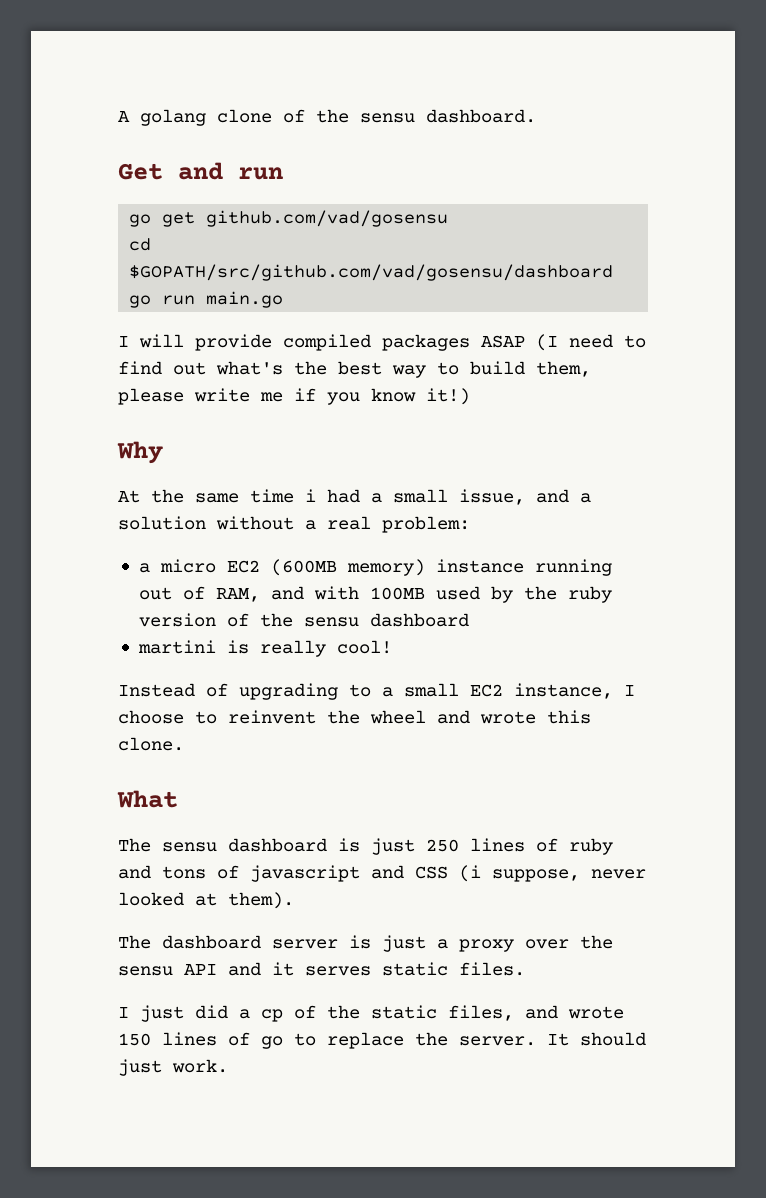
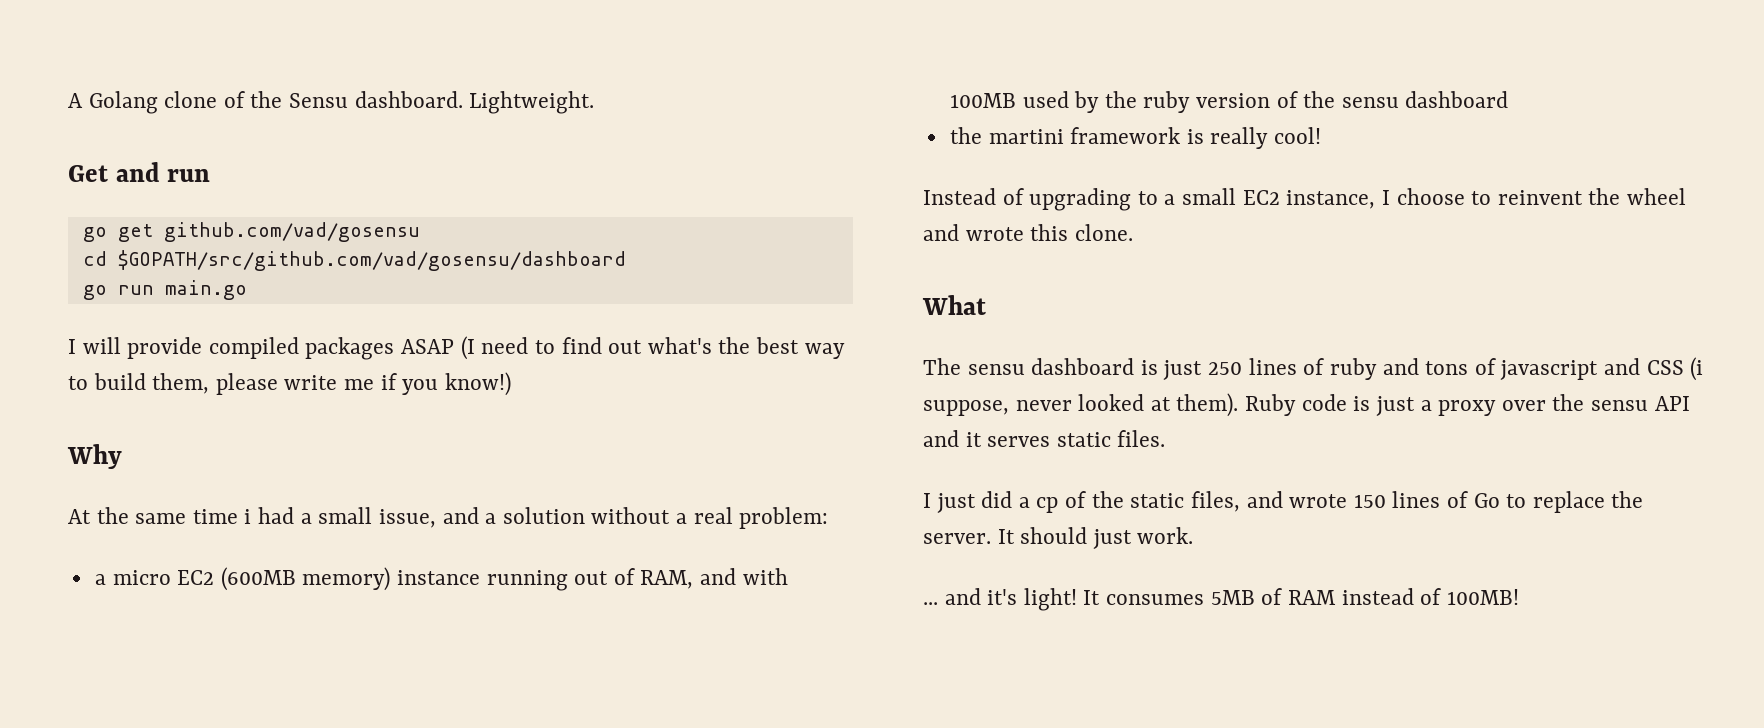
[140,109,206,126] golang -> [88,91,158,114] Golang
[360,113,415,123] sensu -> [289,93,349,108] Sensu
(536, 116) none -> [469,91,595,114] Lightweight.
[371,388,470,405] know it!) -> [444,372,511,396] know!)
[137,640,216,654] martini -> [949,127,1181,144] the martini framework
[118,935,338,949] // The dashboard server -> [1245,394,1347,416] Ruby code
[261,1036,283,1049] go -> [1473,493,1500,508] Go
(228, 1066) none -> [923,588,1519,611] // ... and it's light! It consumes 5MB of RAM instead of 100MB!

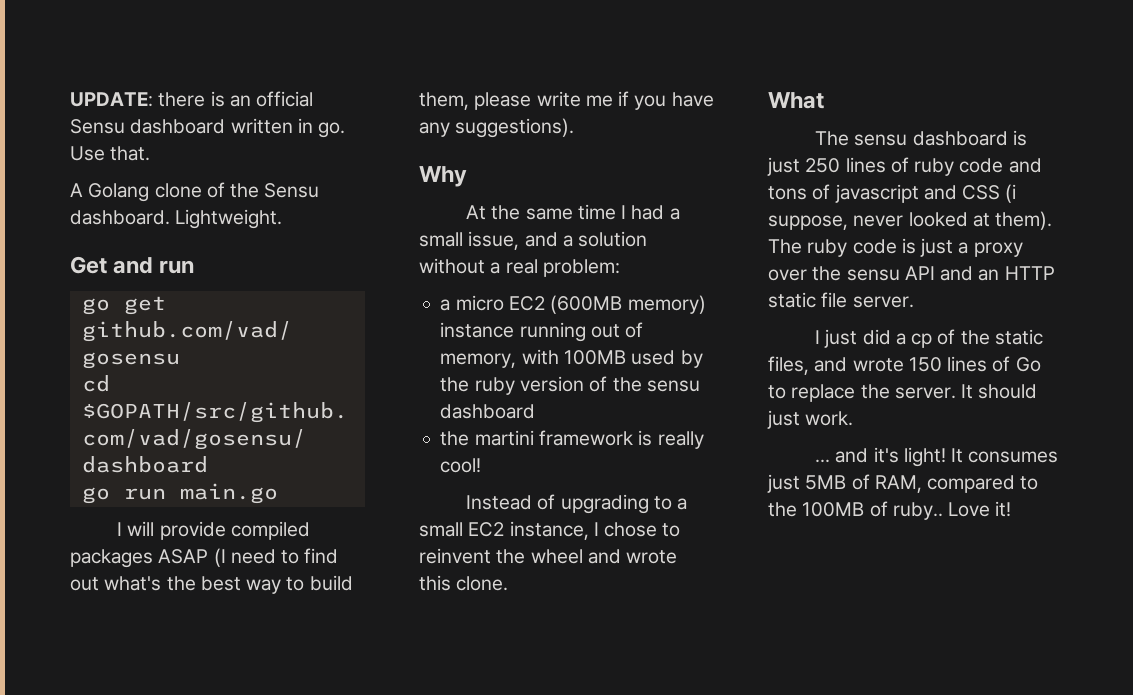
(68, 100) none -> [70,91,314,107] [70,118,346,138] [70,146,151,161] UPDATE: there is an official Sensu dashboard written in go. Use that. //
[444,372,511,396] know!) -> [671,92,714,107] [419,118,575,138] have any suggestions).
[244,509,252,524] i -> [621,205,627,219] I
[640,568,737,589] RAM, and -> [440,353,517,368] memory,
[1396,188,1465,205] choose -> [604,522,658,537] chose
(1377, 369) none -> [959,158,1004,173] code
[1245,394,1297,416] Ruby -> [768,239,848,257] The ruby
[965,430,1166,447] it serves static files. -> [978,266,1055,281] [768,292,914,308] an HTTP static file server.
(1205, 599) none -> [767,474,800,493] just
[1287,588,1519,605] RAM instead of 100MB! -> [874,475,1039,493] [768,501,1012,520] RAM, compared to the 100MB of ruby.. Love it!

